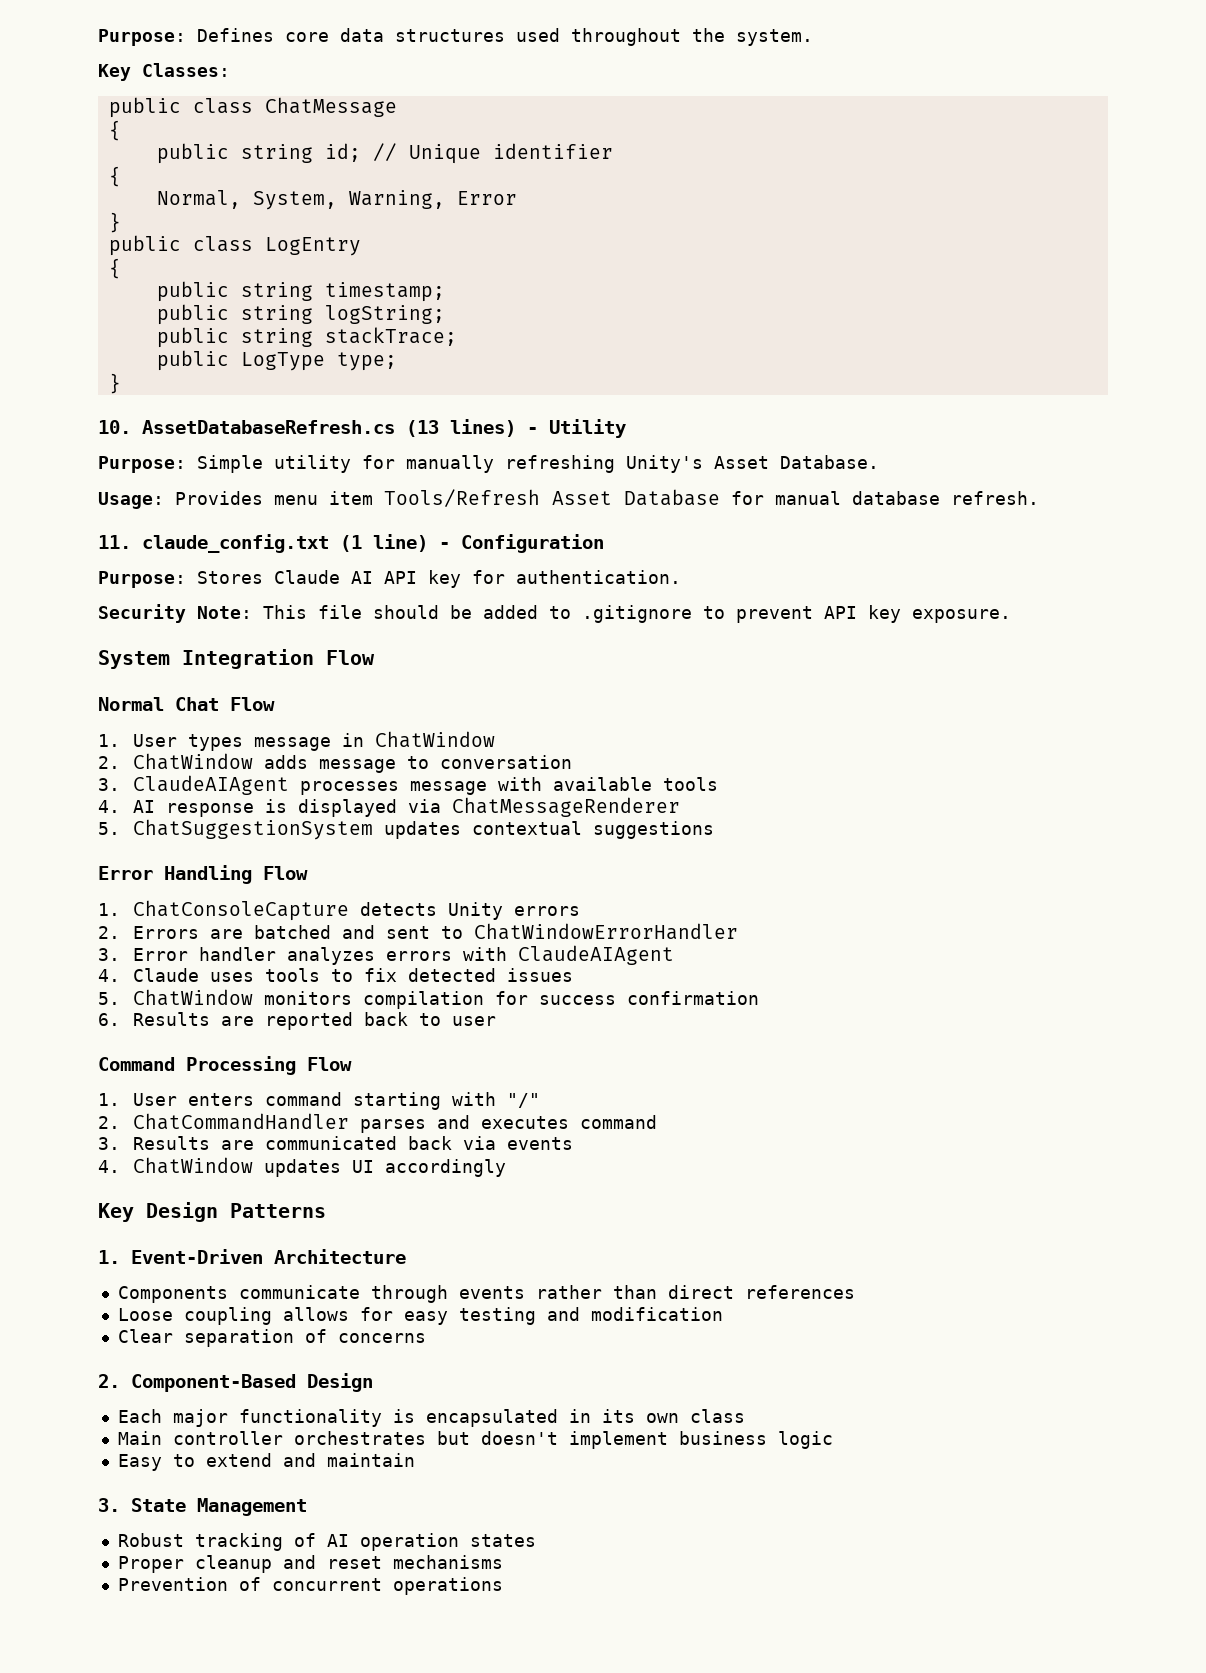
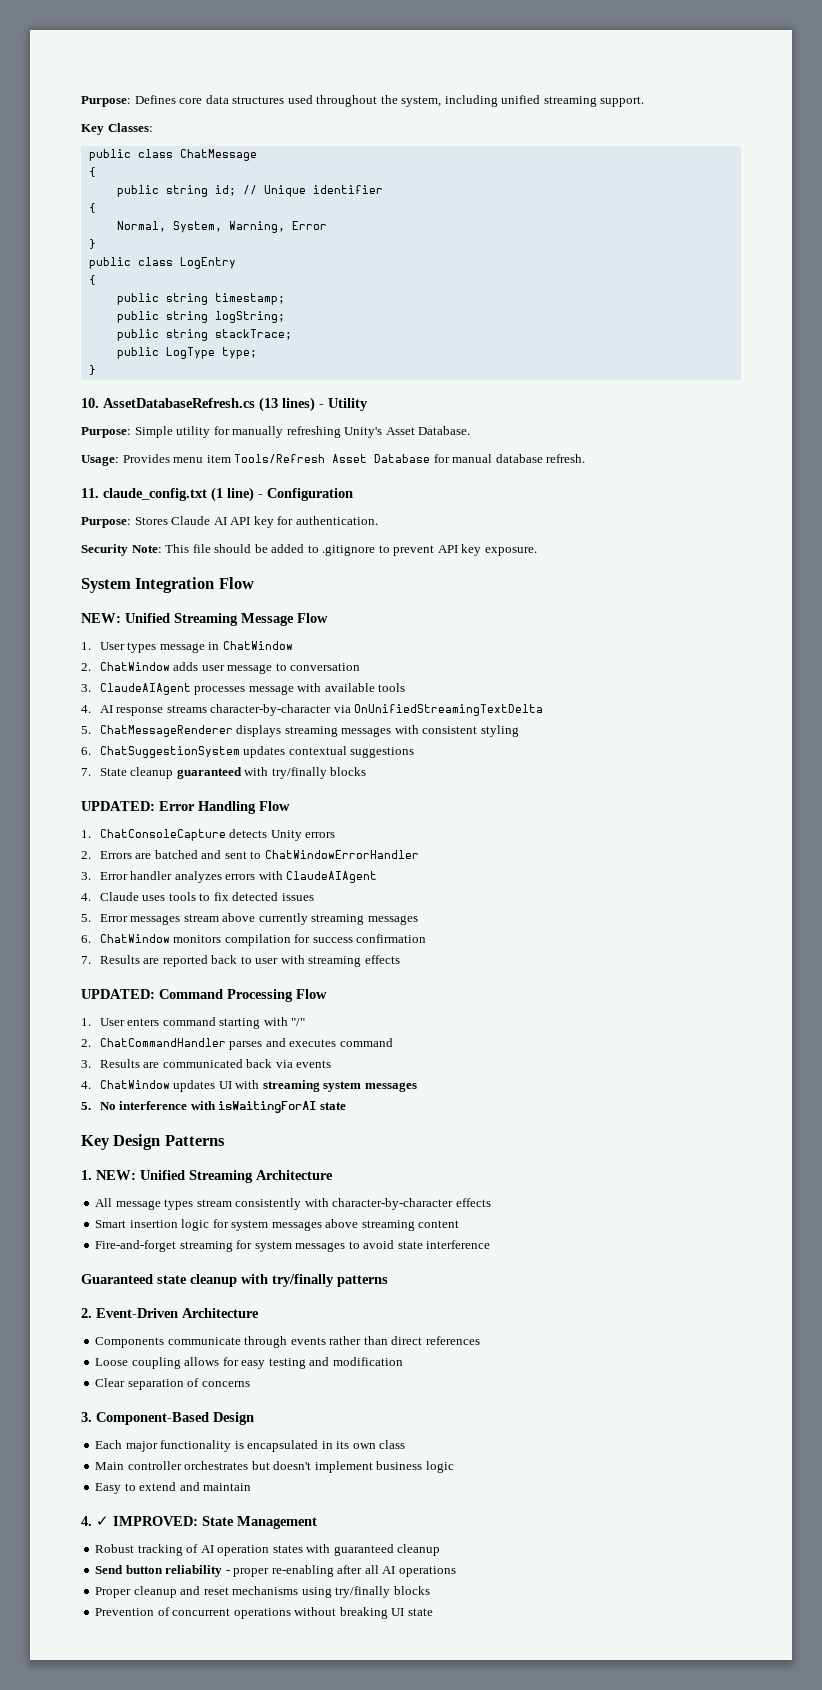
[736,29,813,46] system. -> [401,95,645,107] system, including unified streaming support.
[98,697,219,711] Normal Chat -> [81,613,294,626] NEW: Unified Streaming Message
(308, 762) none -> [201,665,225,671] user
[264,797,680,817] [98,819,714,840] is displayed via ChatMessageRenderer // 5. ChatSuggestionSystem updates contextual suggestions // -> [166,704,544,716] [81,725,519,737] [81,746,415,758] [81,767,367,779] [81,801,155,811] streams character-by-character via OnUnifiedStreamingTextDelta // 5. ChatMessageRenderer displays streaming messages with consistent styling // 6. ChatSuggestionSystem updates contextual suggestions // 7. State cleanup guaranteed with try/finally blocks // UPDATED:
(120, 998) none -> [99,913,418,925] [81,935,91,943] Error messages stream above currently streaming messages // 6.
[98,1013,120,1026] 6. -> [81,956,91,964] 7.
(496, 1021) // -> [280,955,400,967] [81,989,155,999] with streaming effects // UPDATED:
[384,1159,506,1177] [98,1202,326,1222] [98,1250,120,1264] accordingly // Key Design Patterns // 1. -> [235,1080,417,1092] [81,1101,346,1113] [81,1134,225,1150] [81,1170,333,1183] [95,1198,491,1210] [95,1219,460,1231] [95,1240,491,1252] [81,1274,388,1287] [81,1308,92,1318] with streaming system messages // 5. No interference with isWaitingForAI state // Key Design Patterns // 1. NEW: Unified Streaming Architecture // All message types stream consistently with character-by-character effects // Smart insertion logic for system messages above streaming content // Fire-and-forget streaming for system messages to avoid state interference // Guaranteed state cleanup with try/finally patterns // 2.
[98,1374,120,1388] 2. -> [81,1412,92,1422] 3.
[98,1498,120,1512] 3. -> [81,1516,198,1526] 4. ✓ IMPROVED:
(536, 1540) none -> [306,1544,441,1556] [95,1565,456,1577] with guaranteed cleanup // Send button reliability - proper re-enabling after all AI operations
(503, 1562) none -> [301,1586,430,1598] using try/finally blocks
(503, 1586) none -> [294,1607,433,1619] without breaking UI state

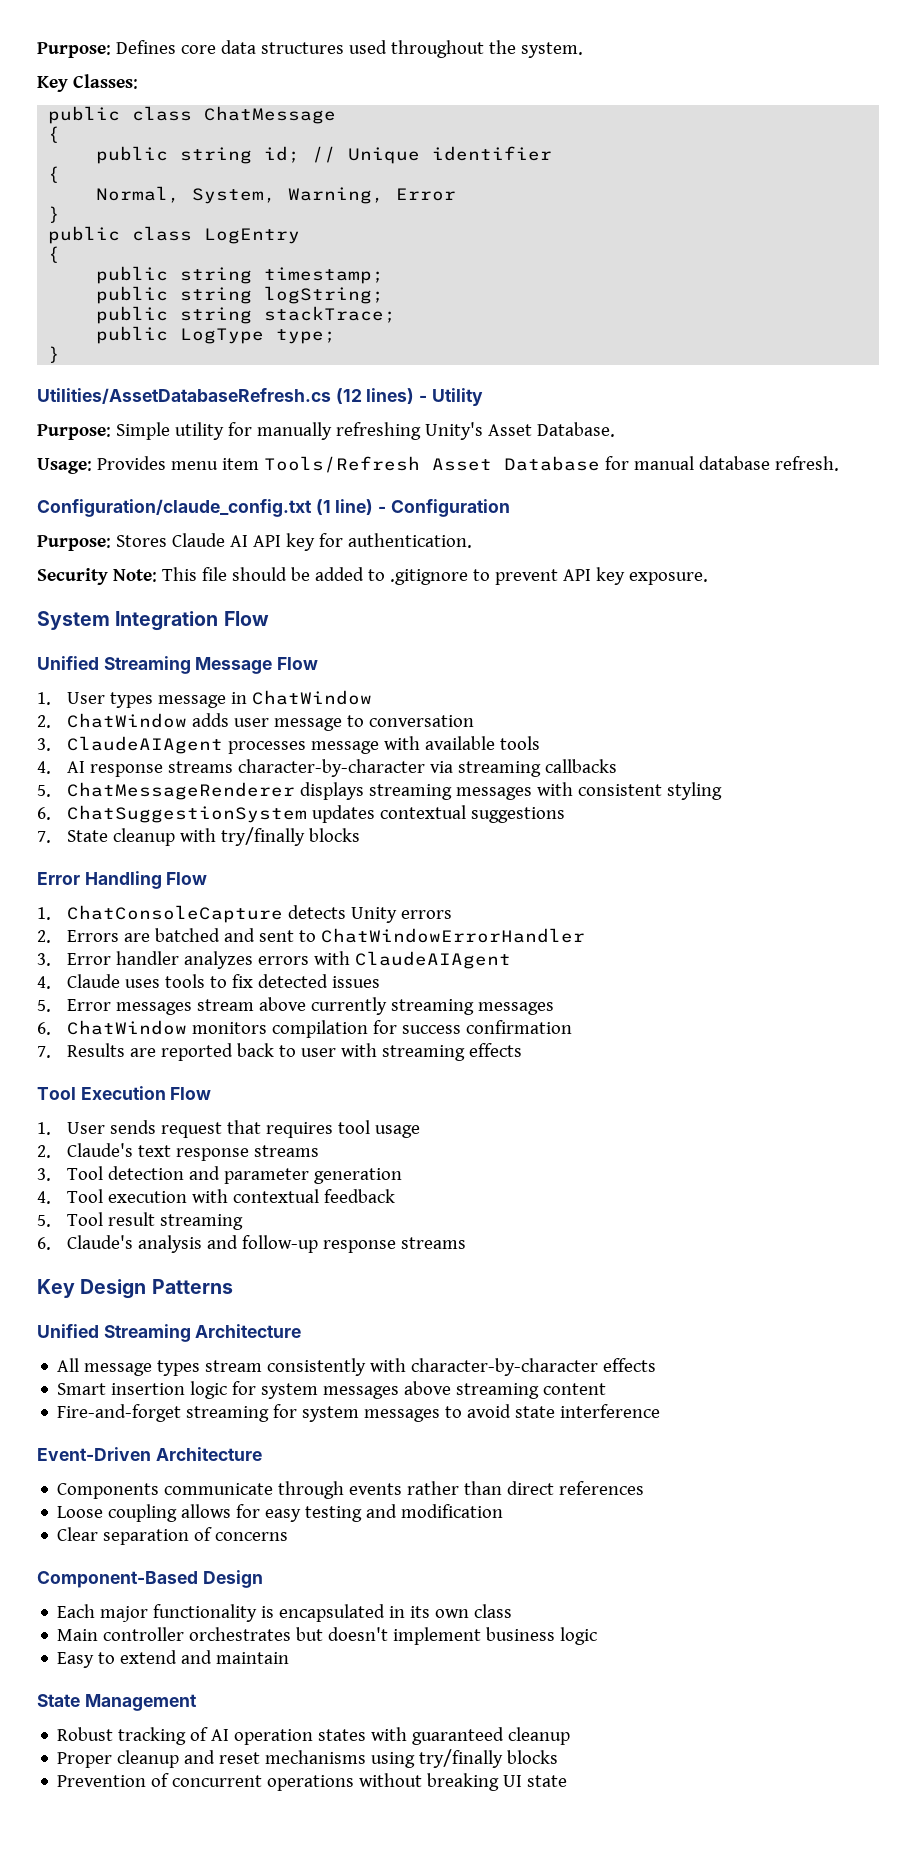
[401,95,645,107] system, including unified streaming support. -> [520,42,583,58] system.
[81,397,278,412] 10. AssetDatabaseRefresh.cs (13 -> [37,388,362,404] Utilities/AssetDatabaseRefresh.cs (12
[81,488,207,501] 11. claude_config.txt -> [37,499,312,517] Configuration/claude_config.txt
[81,613,121,623] NEW: -> (269, 618) none
[354,704,544,716] OnUnifiedStreamingTextDelta -> [458,759,618,777] streaming callbacks
[176,767,242,779] guaranteed -> (176, 837) none
[81,801,155,811] UPDATED: -> (361, 835) none
[81,989,327,1002] [81,1017,306,1029] [81,1038,393,1050] [81,1059,332,1068] [81,1080,417,1092] [81,1101,346,1113] UPDATED: Command Processing Flow // 1. User enters command starting with "/" // 2. ChatCommandHandler parses and executes command // 3. Results are communicated back via events // 4. ChatWindow updates UI with streaming system messages // 5. No interference with isWaitingForAI state -> [37,1086,212,1100] [37,1120,421,1138] [37,1143,320,1161] [37,1166,403,1184] [37,1189,396,1204] [37,1212,244,1230] [37,1235,467,1253] Tool Execution Flow // 1. User sends request that requires tool usage // 2. Claude's text response streams // 3. Tool detection and parameter generation // 4. Tool execution with contextual feedback // 5. Tool result streaming // 6. Claude's analysis and follow-up response streams
[81,1170,136,1180] 1. NEW: -> (233, 1286) none
[81,1274,388,1287] [81,1308,92,1318] Guaranteed state cleanup with try/finally patterns // 2. -> (661, 1411) none
[81,1412,92,1422] 3. -> (289, 1536) none
[81,1516,198,1526] 4. ✓ IMPROVED: -> (290, 1658) none
[95,1565,456,1577] // Send button reliability - proper re-enabling after all AI operations -> (571, 1736) none

